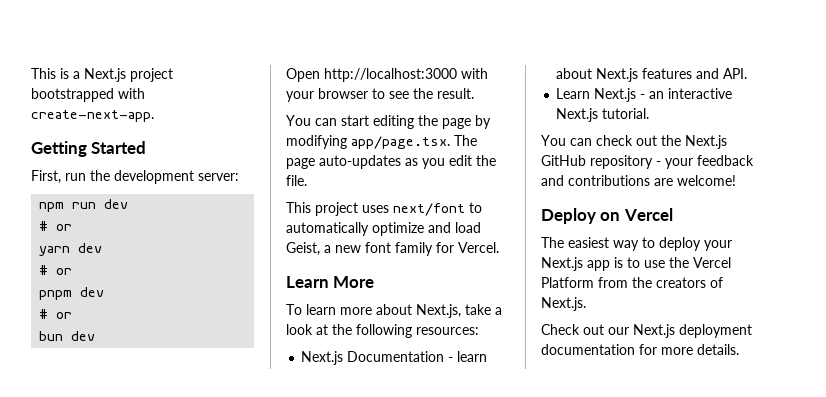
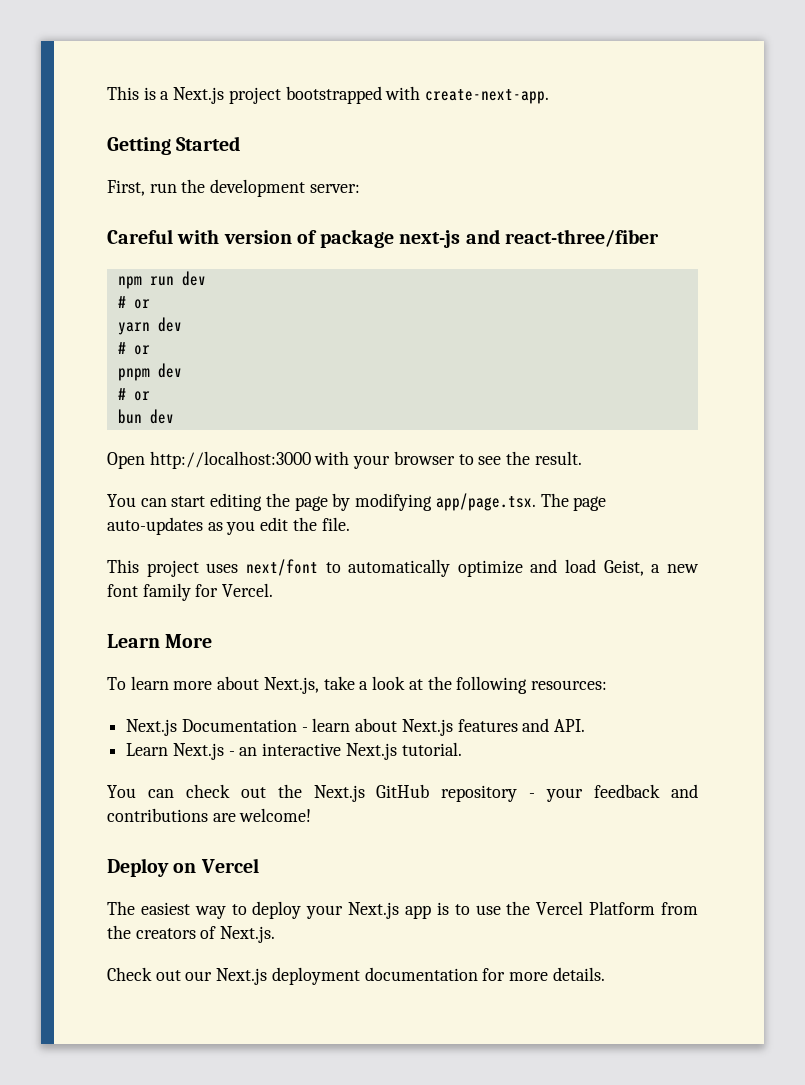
(239, 177) none -> [107,229,659,248] // Careful with version of package next-js and react-three/fiber

